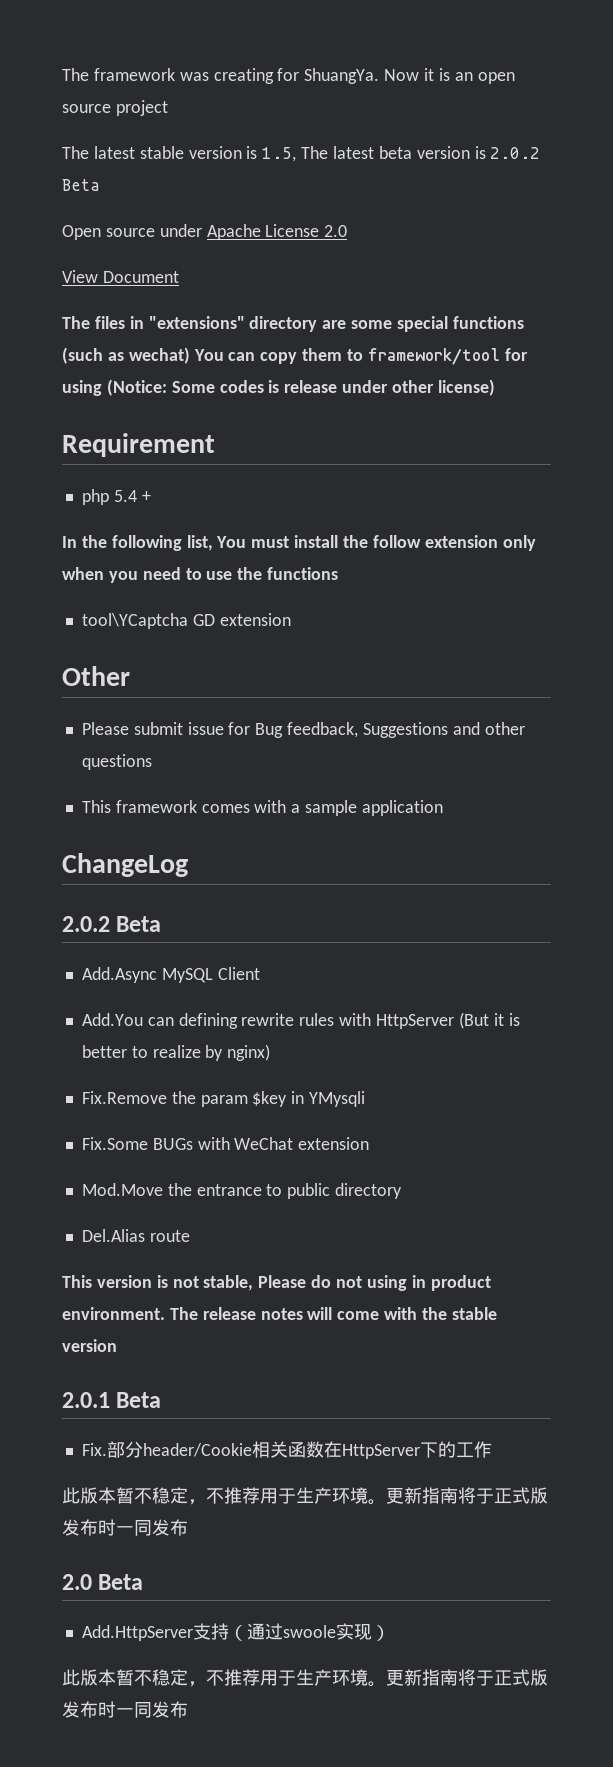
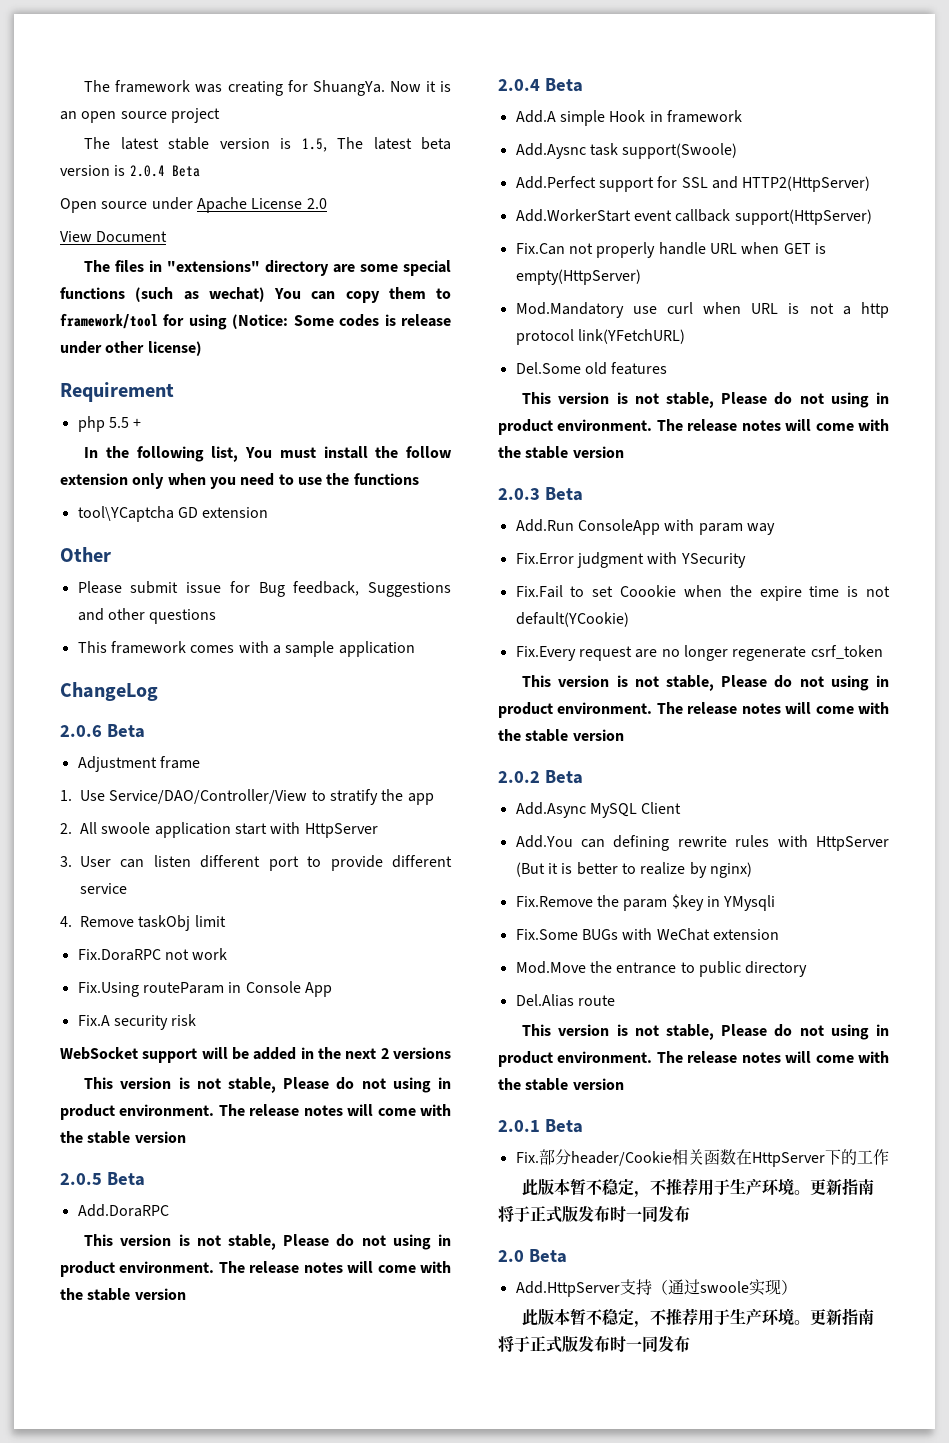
[490,147,541,159] 2.0.2 -> [129,165,165,177] 2.0.4
[113,490,137,502] 5.4 -> [108,417,129,428] 5.5
(188, 865) none -> [60,724,145,738] [77,756,200,772] [60,789,434,805] [60,822,378,838] [60,855,452,871] [80,883,127,894] [60,915,226,931] [77,948,228,961] [77,981,332,997] [77,1014,197,1030] [60,1047,451,1063] [84,1077,451,1093] [60,1104,451,1120] [60,1131,186,1144] [60,1172,145,1186] [77,1204,169,1217] [84,1234,451,1250] [60,1261,451,1277] [60,1288,186,1301] [498,78,583,92] [515,110,742,126] [515,143,738,159] [515,176,871,192] [515,209,872,225] [515,242,826,258] [515,269,641,285] [515,302,889,318] [515,329,685,345] [515,362,668,375] [522,392,889,408] [498,419,889,435] [498,446,624,459] [498,487,583,501] [515,519,775,535] [515,552,746,568] [515,585,890,601] [515,612,629,627] [515,645,883,661] [522,675,889,691] [498,702,889,718] [498,729,624,742] // 2.0.6 Beta // Adjustment frame // 1. Use Service/DAO/Controller/View to stratify the app // 2. All swoole application start with HttpServer // 3. User can listen different port to provide different service // 4. Remove taskObj limit // Fix.DoraRPC not work // Fix.Using routeParam in Console App // Fix.A security risk // WebSocket support will be added in the next 2 versions // This version is not stable, Please do not using in product environment. The release notes will come with the stable version // 2.0.5 Beta // Add.DoraRPC // This version is not stable, Please do not using in product environment. The release notes will come with the stable version // 2.0.4 Beta // Add.A simple Hook in framework // Add.Aysnc task support(Swoole) // Add.Perfect support for SSL and HTTP2(HttpServer) // Add.WorkerStart event callback support(HttpServer) // Fix.Can not properly handle URL when GET is empty(HttpServer) // Mod.Mandatory use curl when URL is not a http protocol link(YFetchURL) // Del.Some old features // This version is not stable, Please do not using in product environment. The release notes will come with the stable version // 2.0.3 Beta // Add.Run ConsoleApp with param way // Fix.Error judgment with YSecurity // Fix.Fail to set Coookie when the expire time is not default(YCookie) // Fix.Every request are no longer regenerate csrf_token // This version is not stable, Please do not using in product environment. The release notes will come with the stable version

